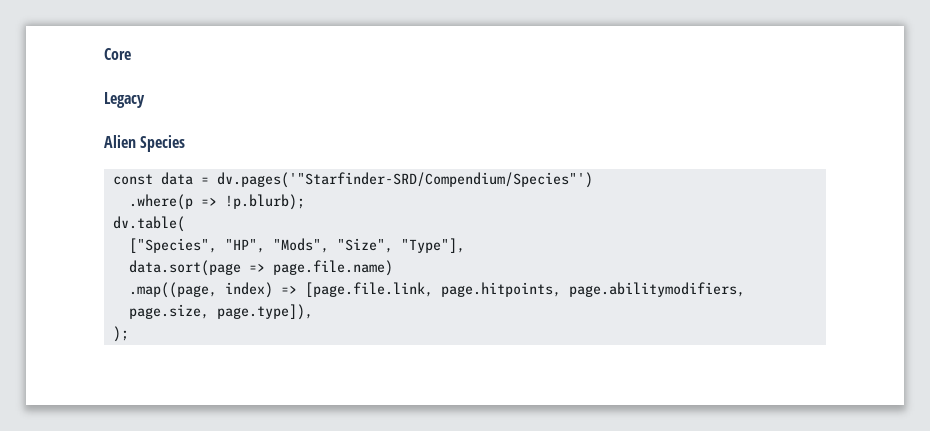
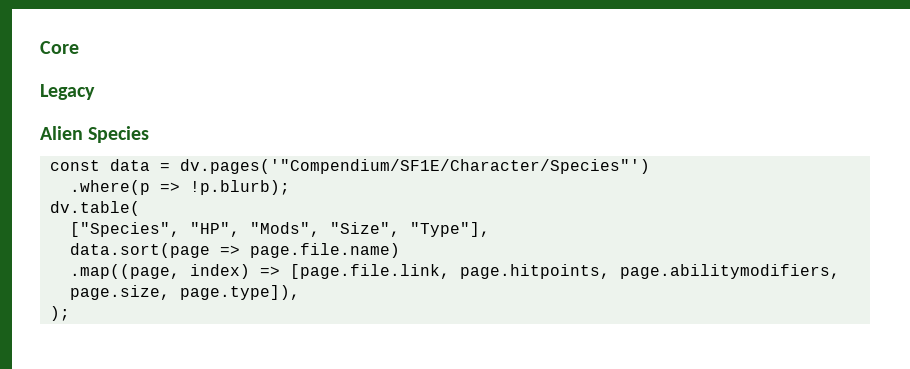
[217,172,594,188] dv.pages('"Starfinder-SRD/Compendium/Species"') -> [179,159,650,174] dv.pages('"Compendium/SF1E/Character/Species"')

